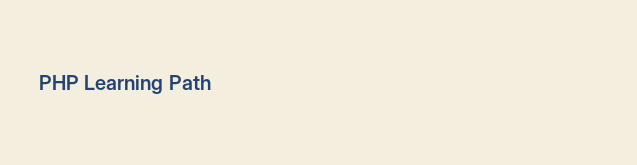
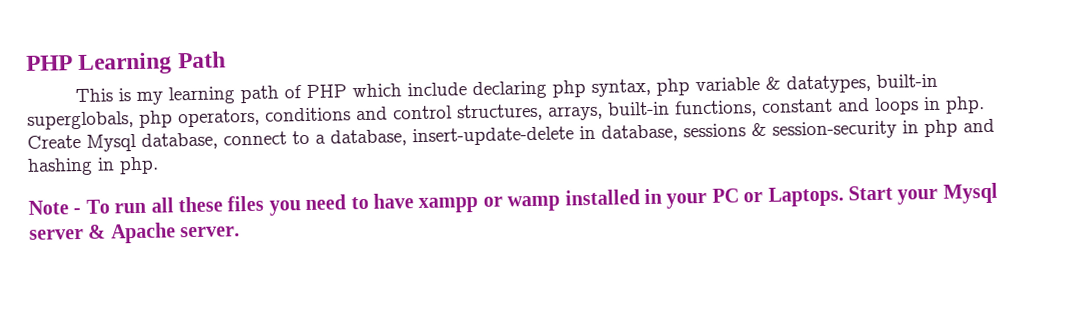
(211, 82) none -> [75,73,939,105] [27,96,985,130] [27,118,995,152] [27,156,159,176] [28,182,998,216] [29,222,241,244] // This is my learning path of PHP which include declaring php syntax, php variable & datatypes, built-in superglobals, php operators, conditions and control structures, arrays, built-in functions, constant and loops in php. Create Mysql database, connect to a database, insert-update-delete in database, sessions & session-security in php and hashing in php. // Note - To run all these files you need to have xampp or wamp installed in your PC or Laptops. Start your Mysql server & Apache server.

